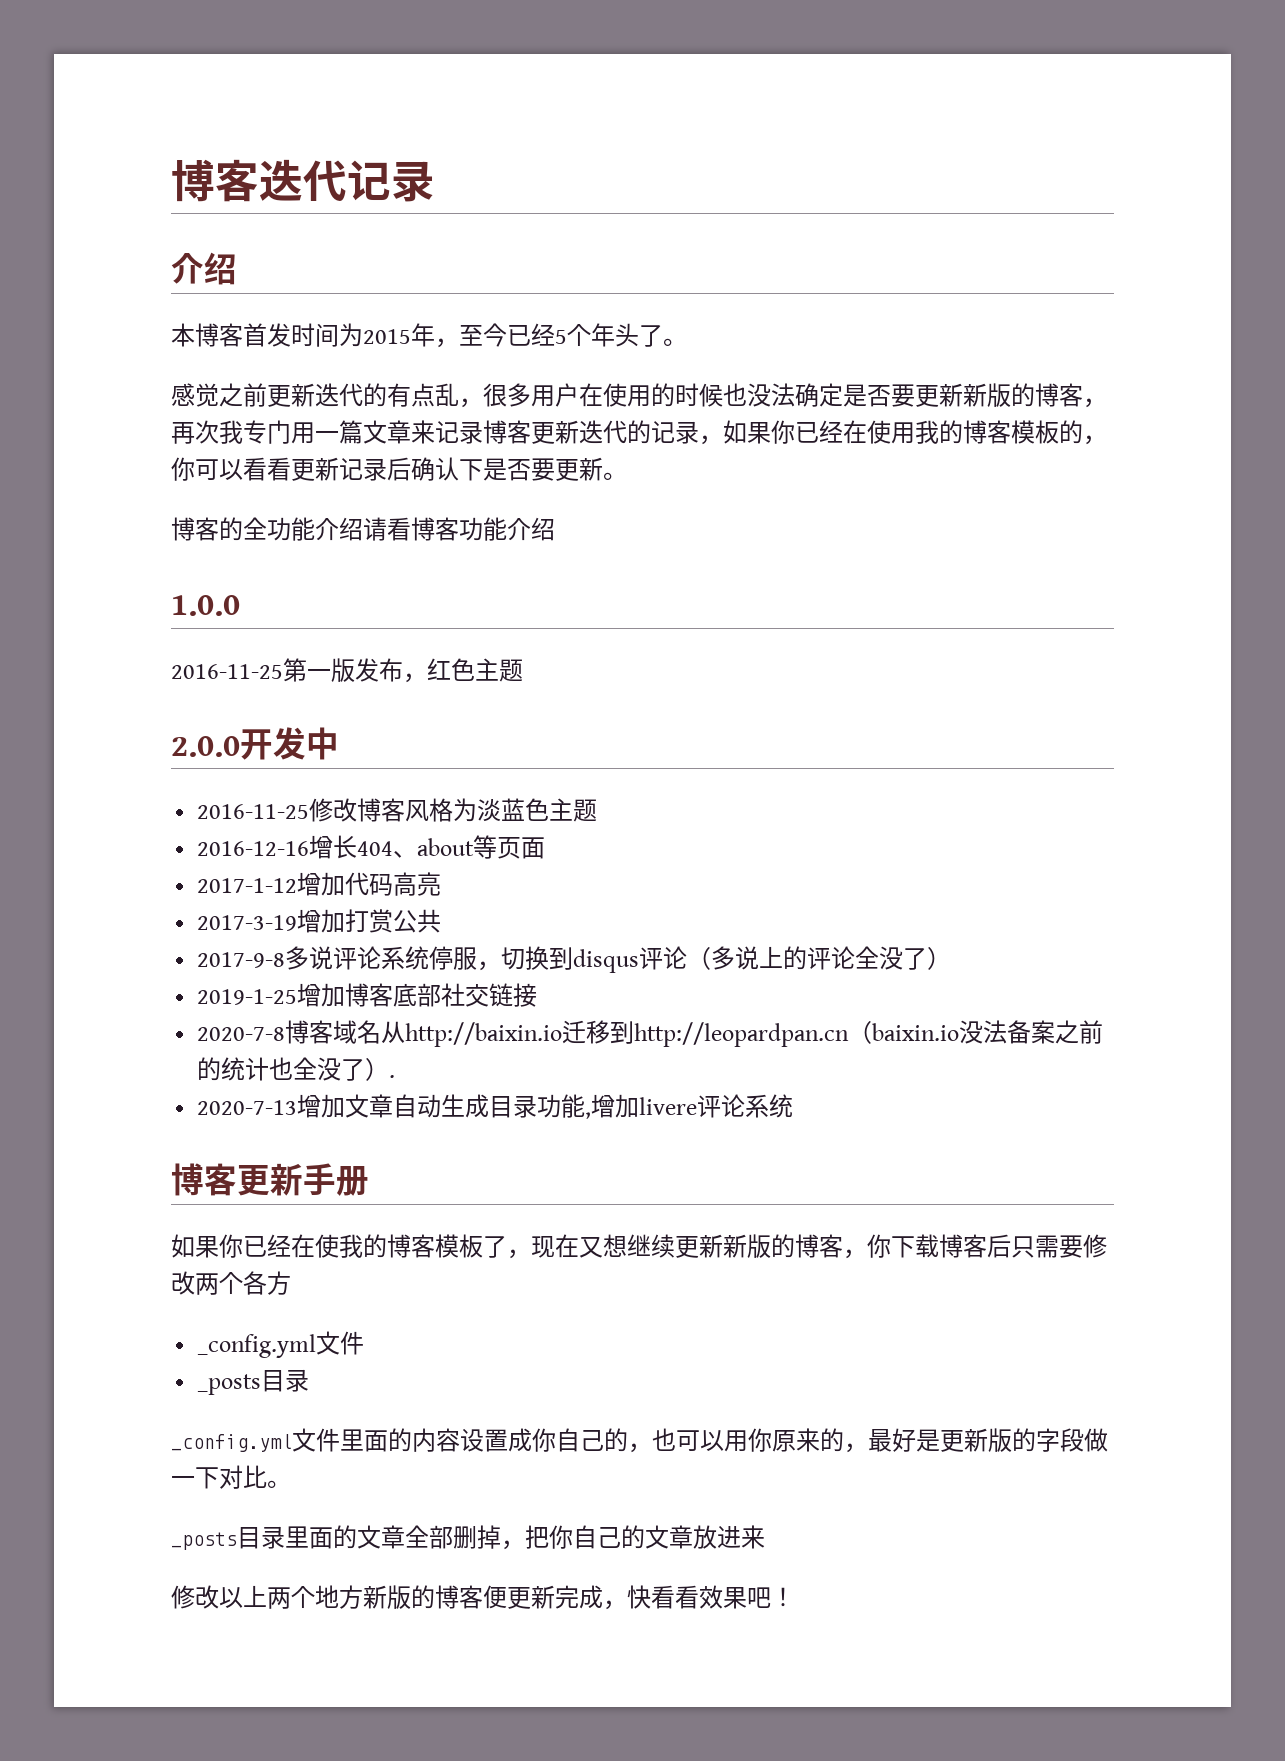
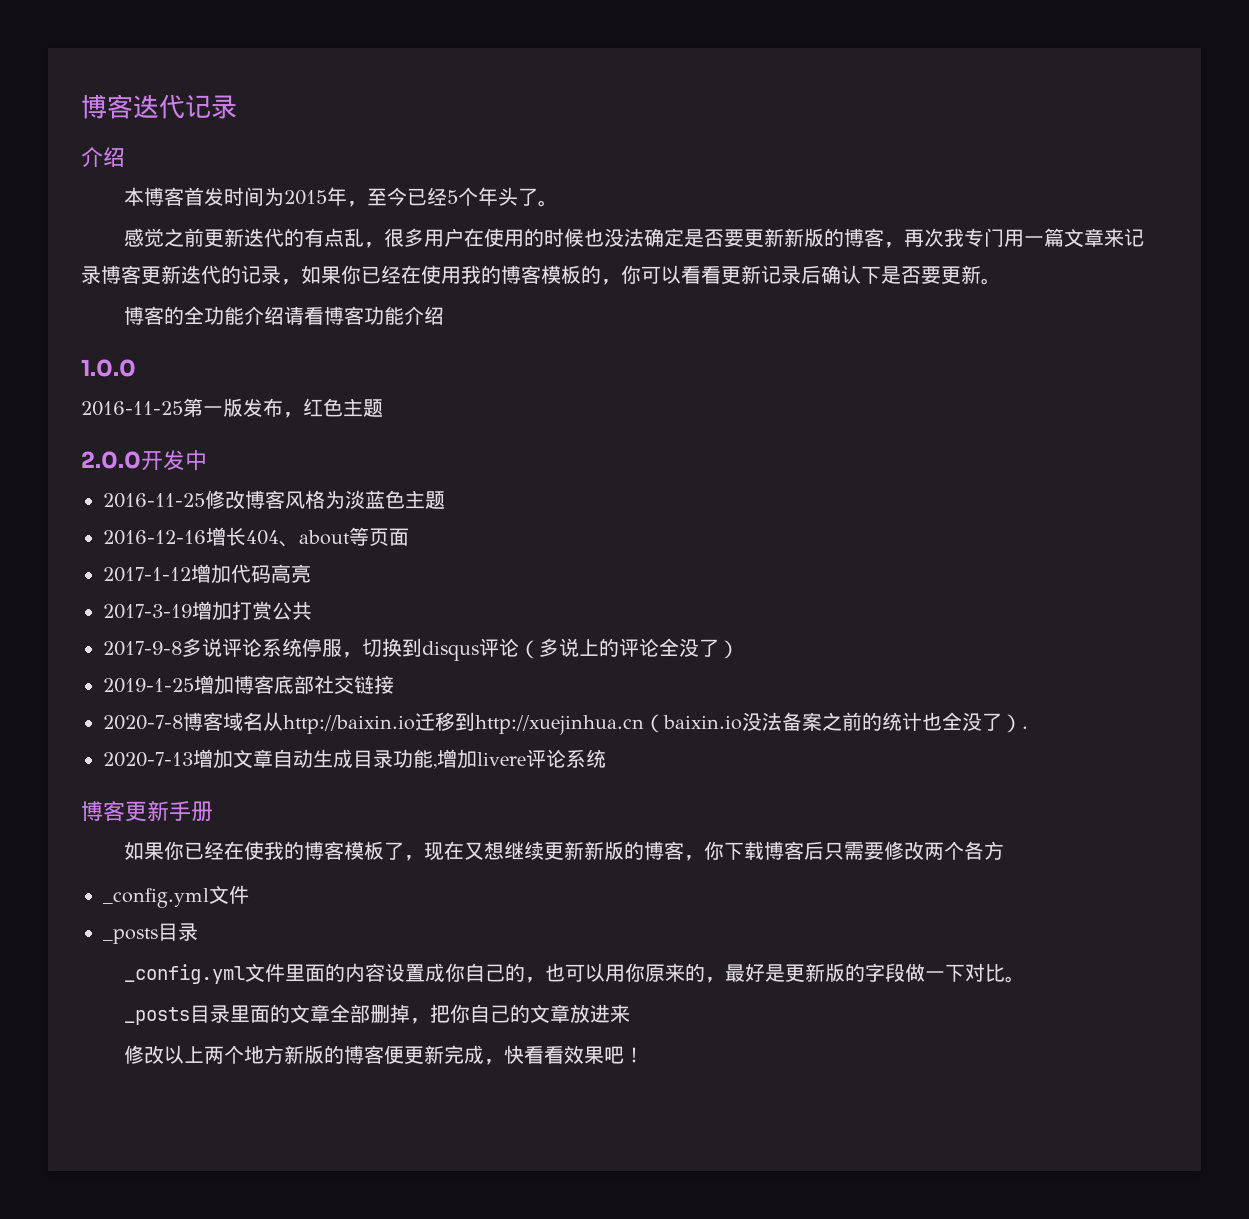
[634,1022,850,1047] http://leopardpan.cn -> [475,715,644,735] http://xuejinhua.cn

